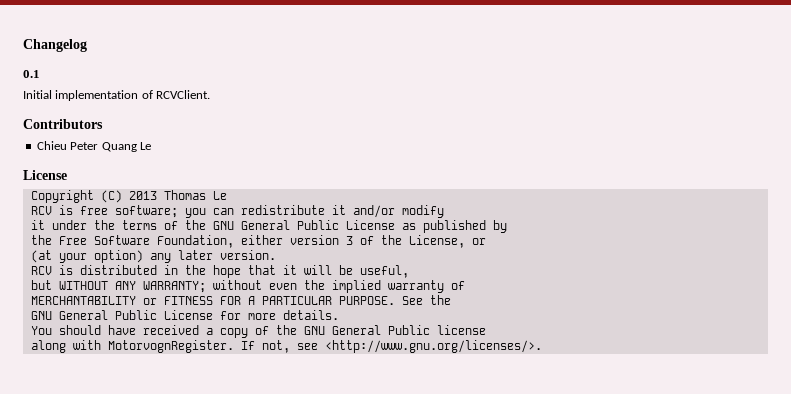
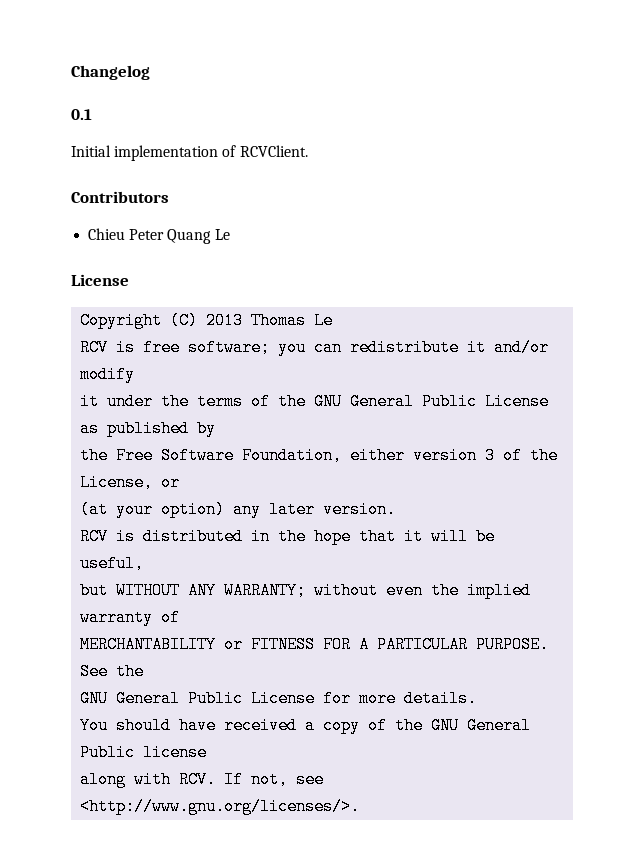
[107,340,234,353] MotorvognRegister. -> [179,771,217,788] RCV.

